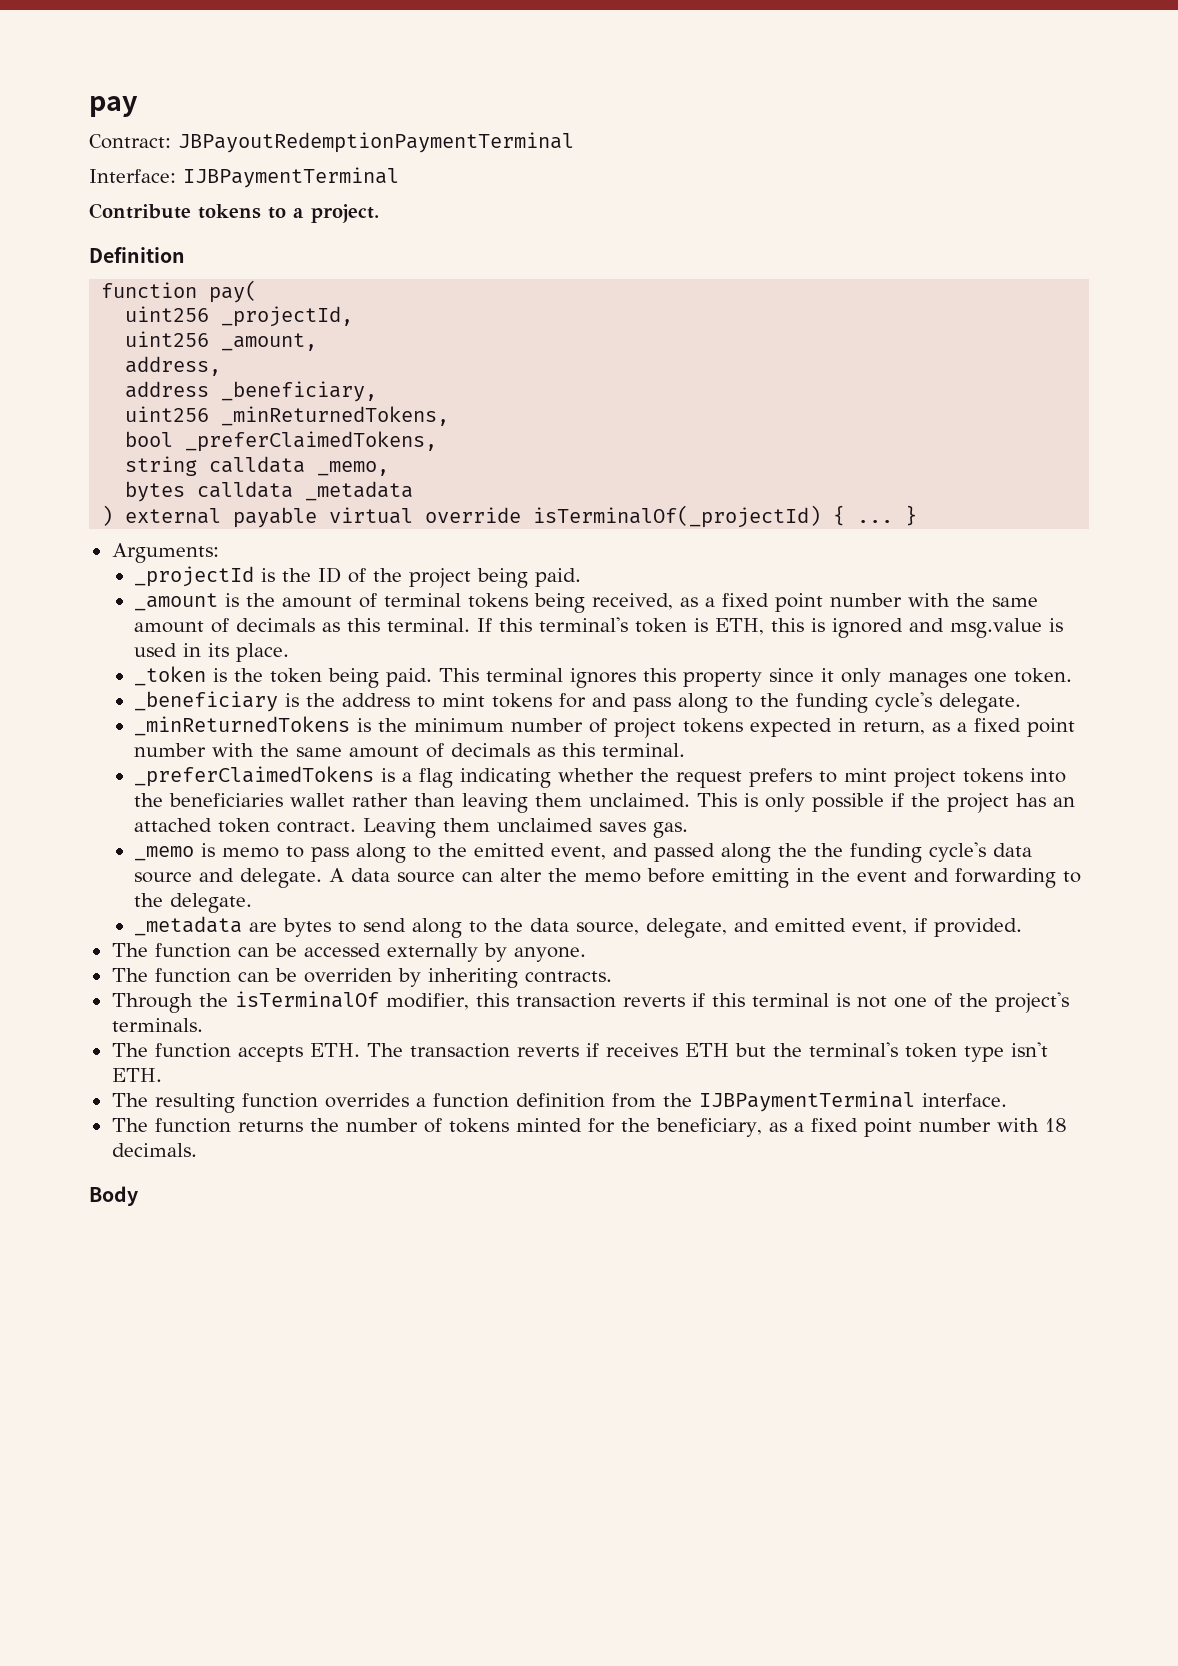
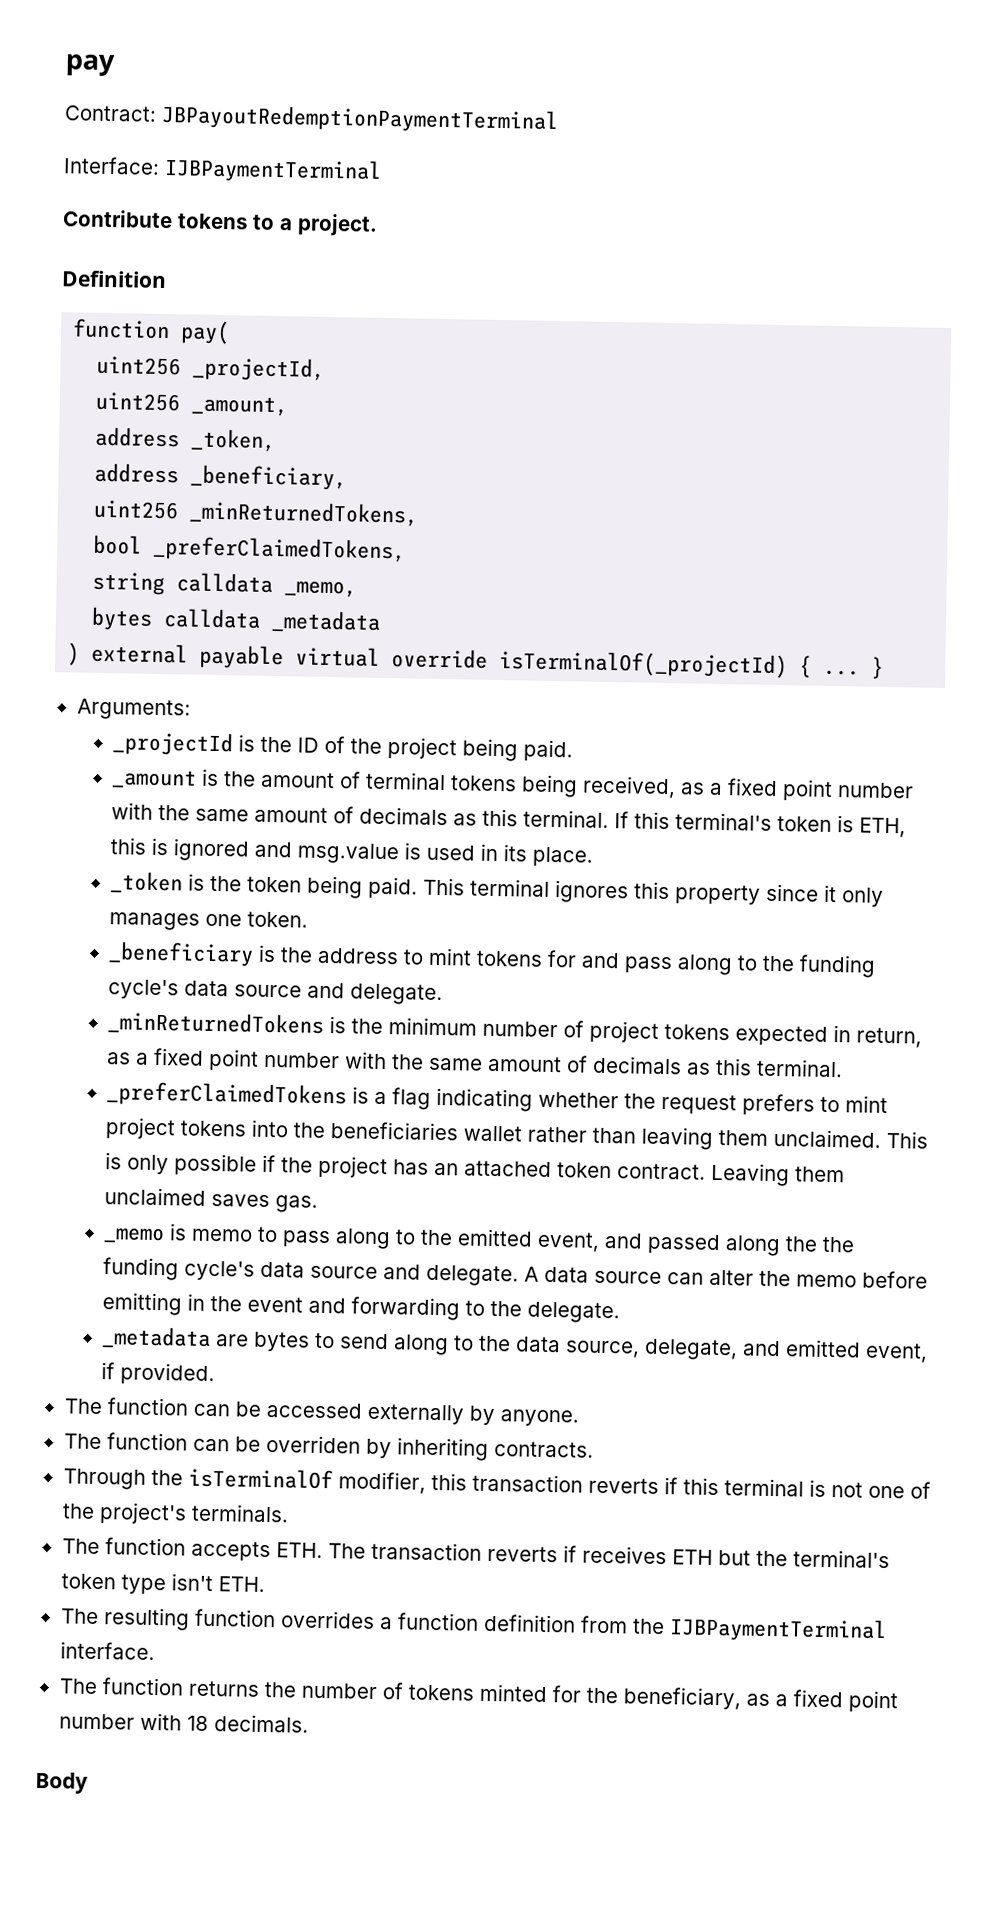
[125,356,222,376] address, -> [95,426,277,453] address _token,
(933, 702) none -> [184,980,346,999] data source and

